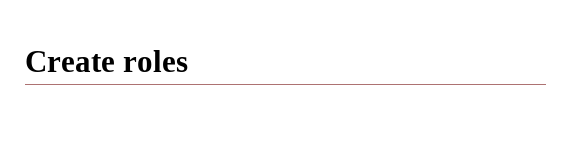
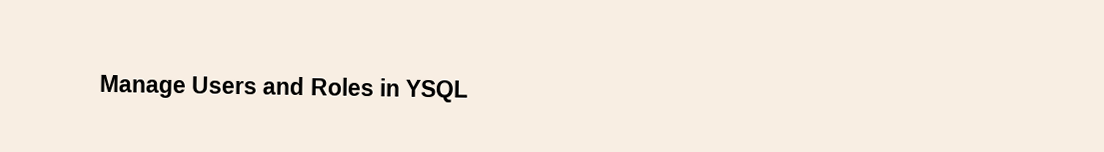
[25,50,189,72] Create roles -> [99,74,469,103] Manage Users and Roles in YSQL

